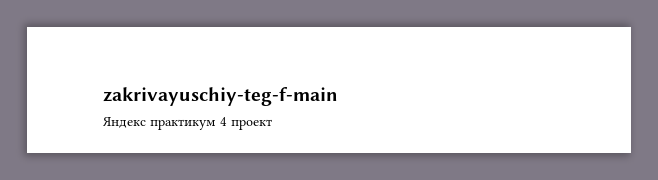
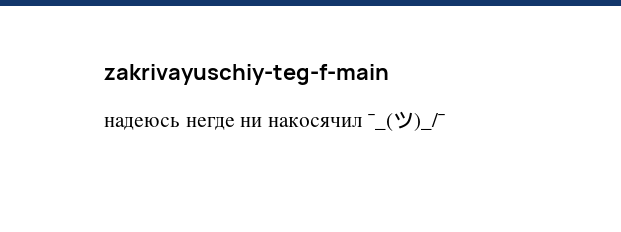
[103,117,272,130] Яндекс практикум 4 проект -> [104,111,445,131] надеюсь негде ни накосячил ¯_(ツ)_/¯

